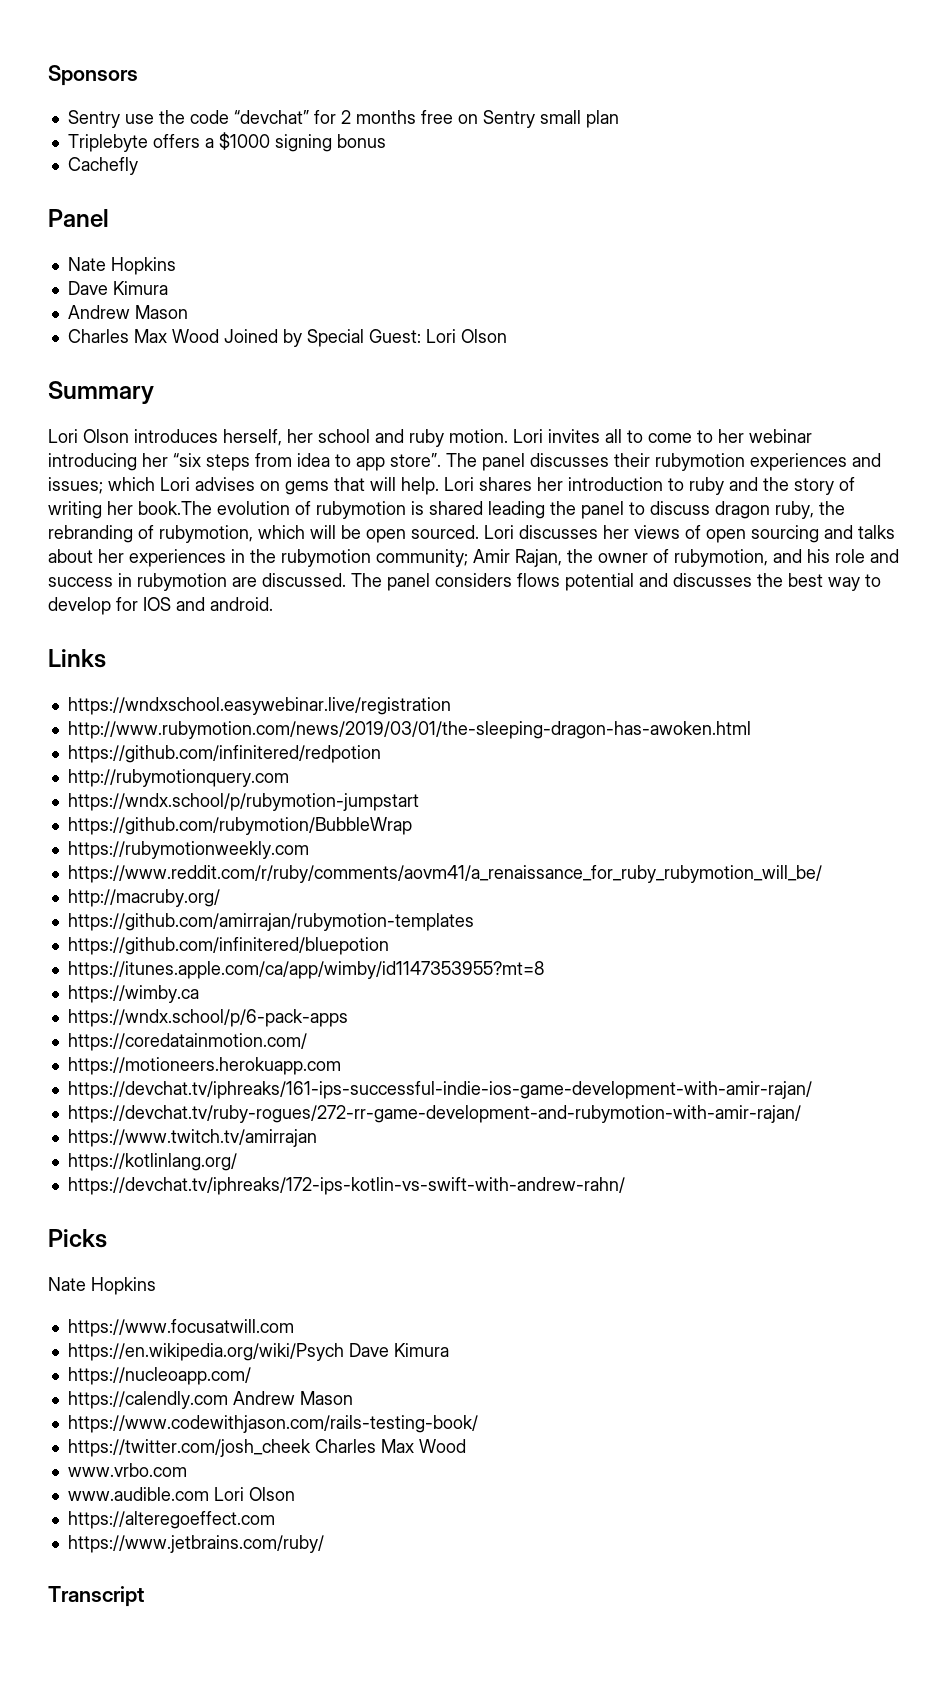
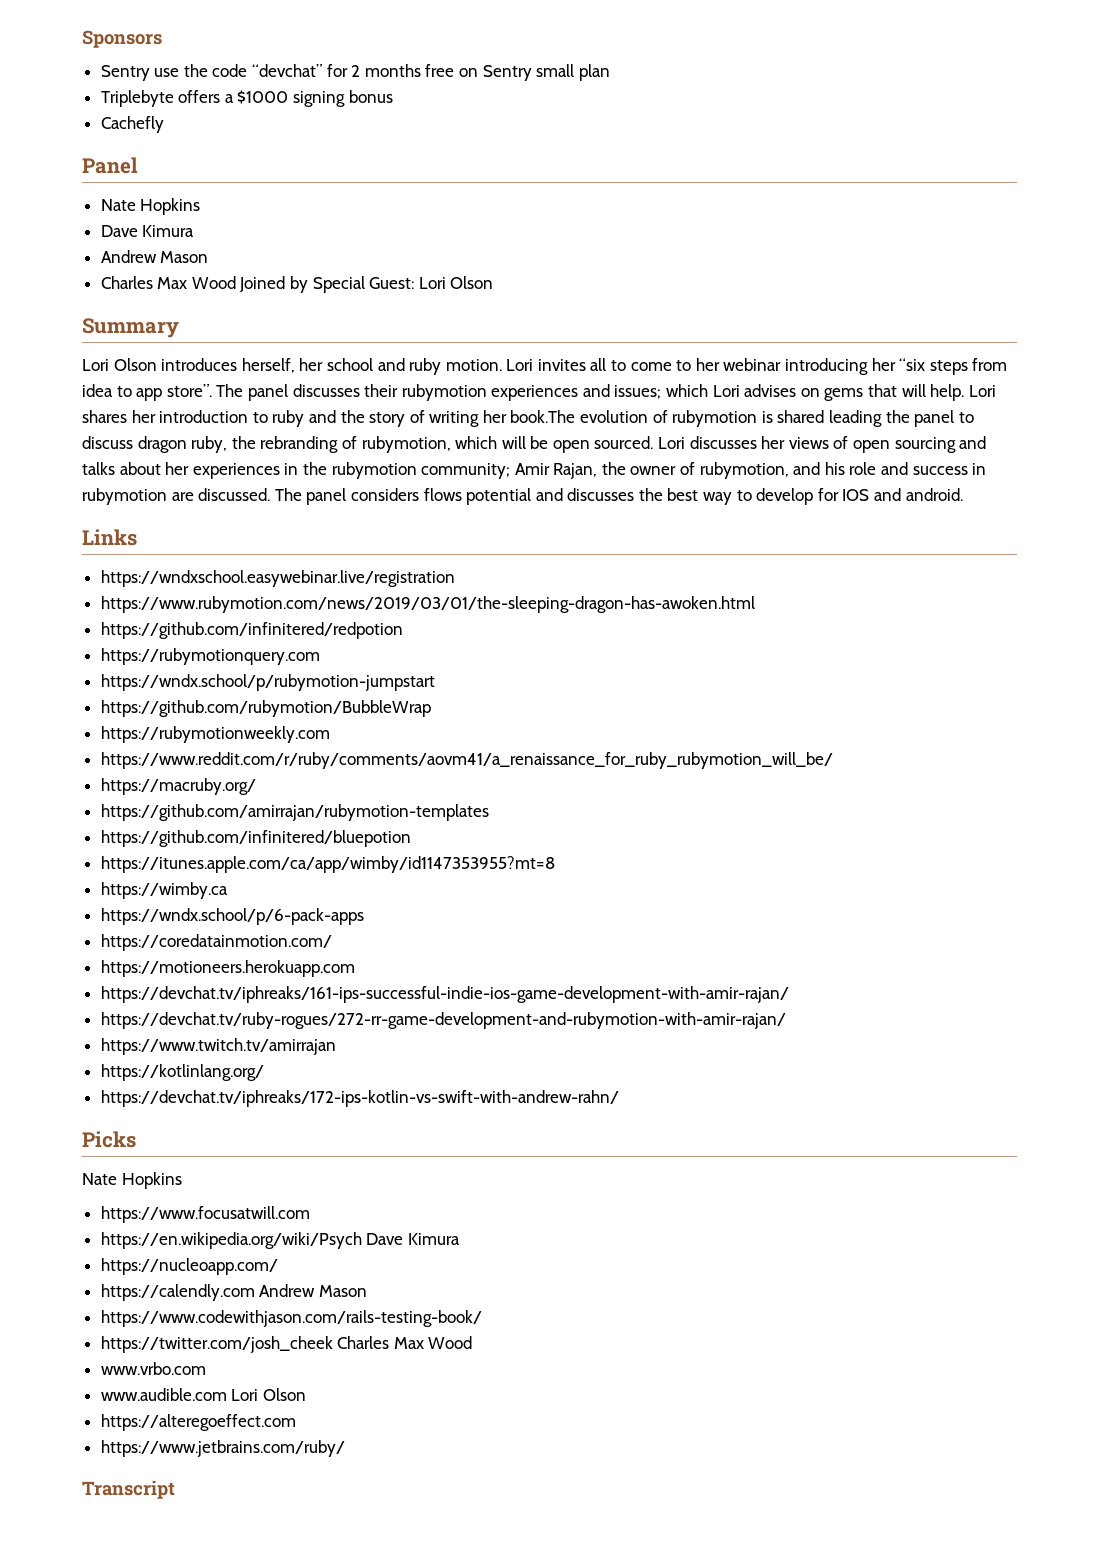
[67,721,751,739] http://www.rubymotion.com/news/2019/03/01/the-sleeping-dragon-has-awoken.html -> [100,596,755,613] https://www.rubymotion.com/news/2019/03/01/the-sleeping-dragon-has-awoken.html
[67,769,289,787] http://rubymotionquery.com -> [100,648,320,665] https://rubymotionquery.com
[67,889,220,907] http://macruby.org/ -> [100,778,256,795] https://macruby.org/

